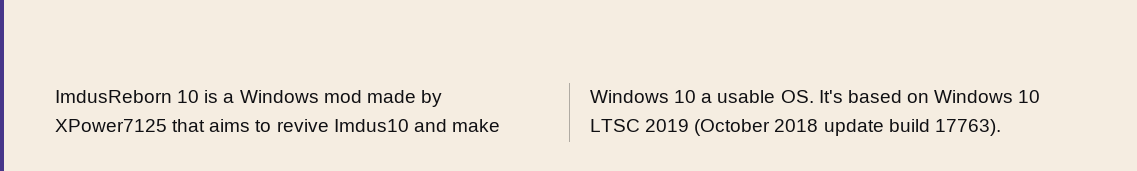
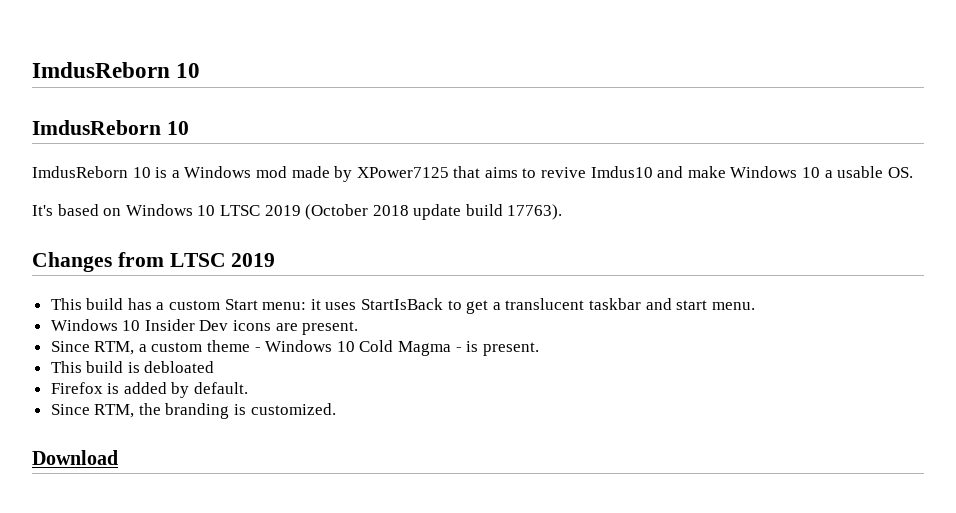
[55,90,200,103] ImdusReborn 10 -> [32,62,201,78] [32,120,189,135] [32,166,151,178] ImdusReborn 10 // ImdusReborn 10 // ImdusReborn 10
(814, 96) none -> (913, 172) //
(1001, 127) none -> [32,252,276,272] [50,298,755,314] [50,319,359,335] [50,340,539,356] [50,361,215,373] [50,382,249,398] [50,403,336,419] [32,450,118,465] // Changes from LTSC 2019 // This build has a custom Start menu: it uses StartIsBack to get a translucent taskbar and start menu. // Windows 10 Insider Dev icons are present. // Since RTM, a custom theme - Windows 10 Cold Magma - is present. // This build is debloated // Firefox is added by default. // Since RTM, the branding is customized. // Download

